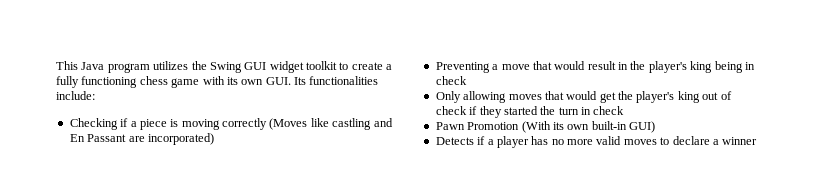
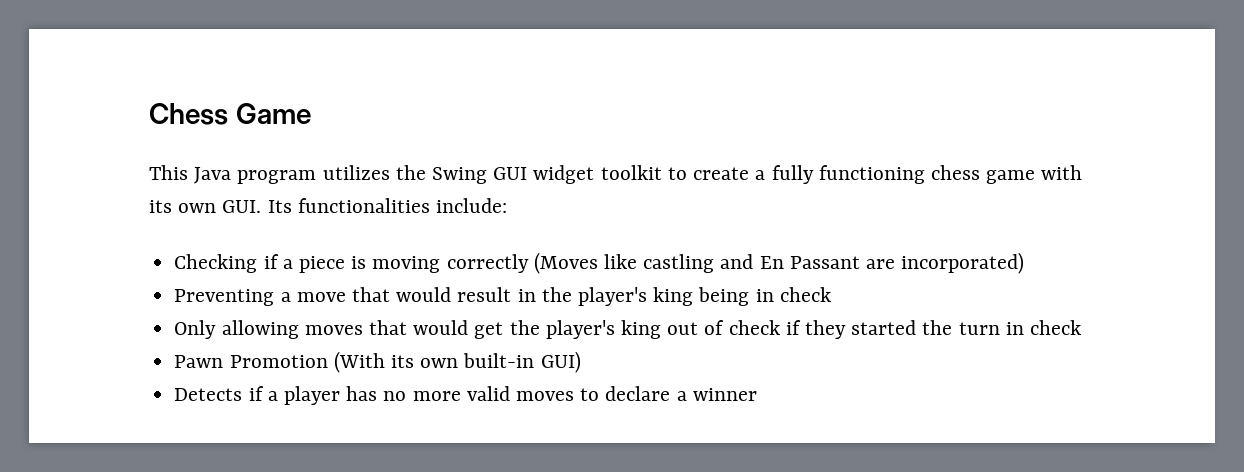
(56, 65) none -> [149,103,311,125] Chess Game //

